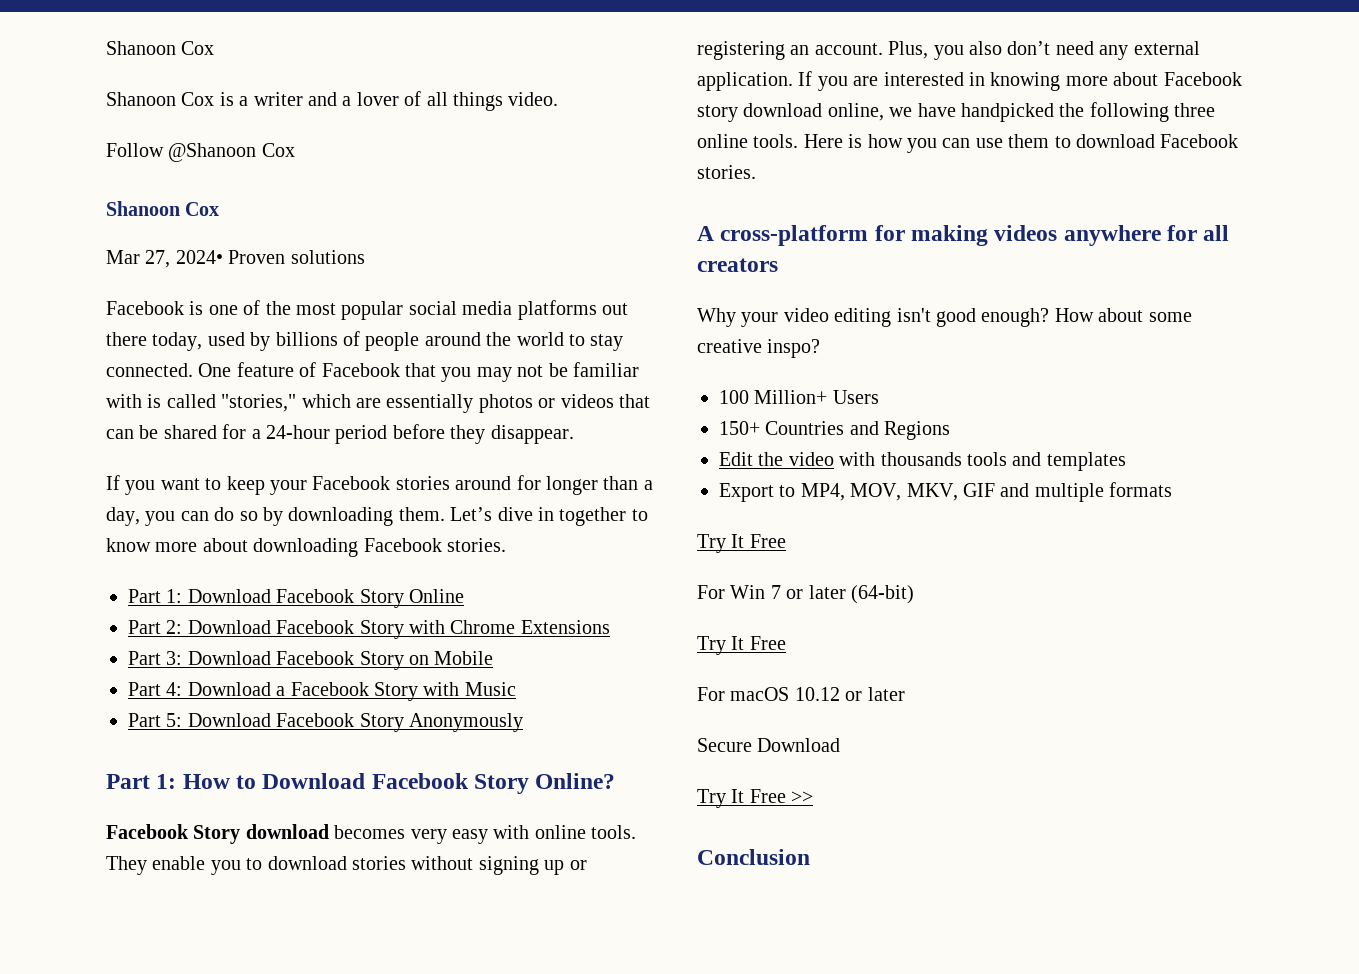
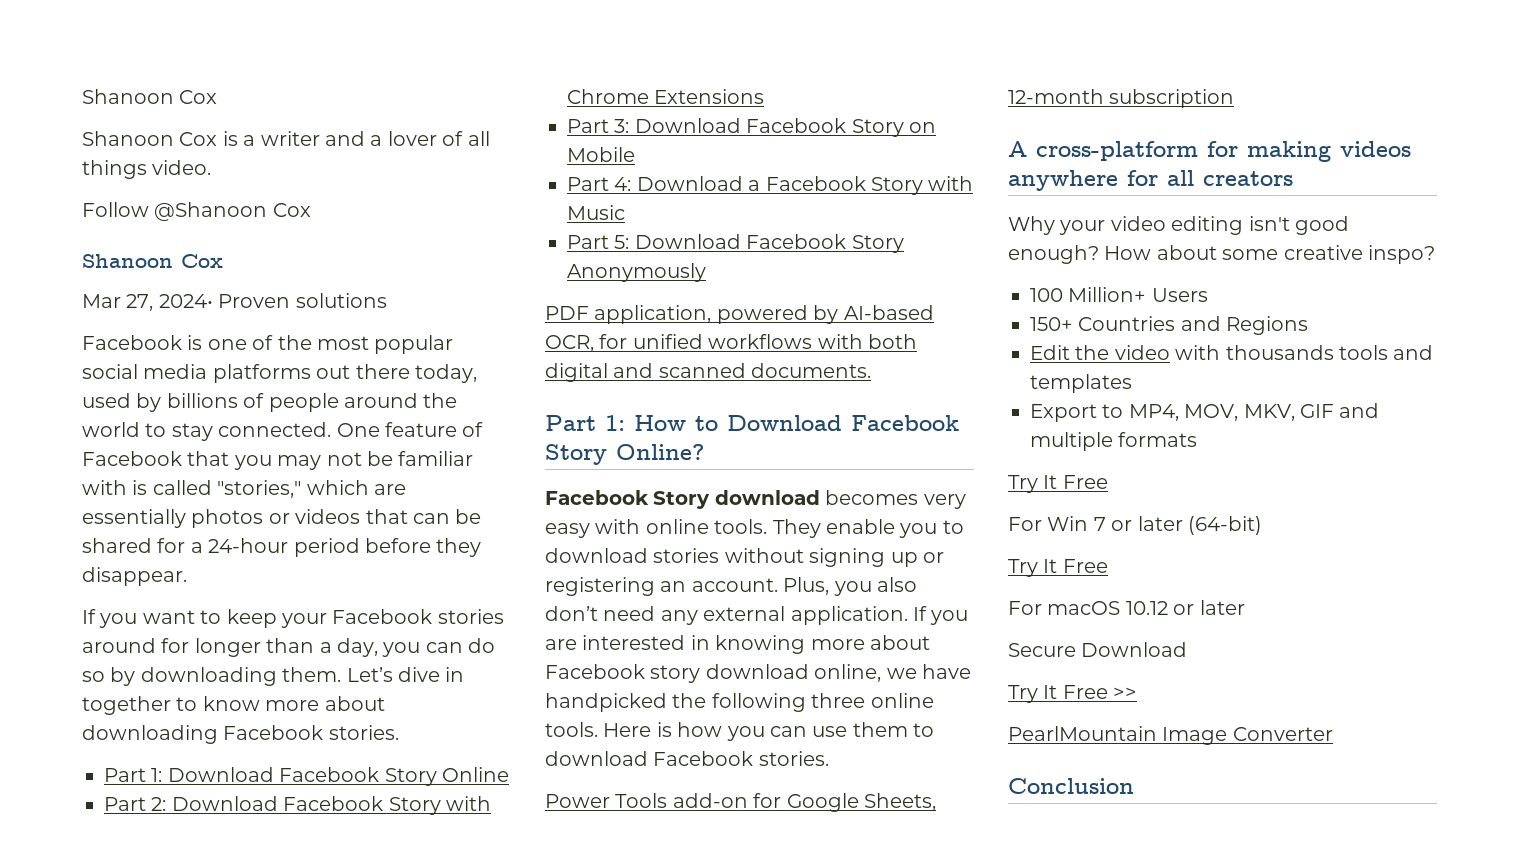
(523, 722) none -> [545,305,934,324] [545,334,917,352] [545,363,872,382] // PDF application, powered by AI-based OCR, for unified workflows with both digital and scanned documents.
(756, 172) none -> [545,793,936,812] [1008,89,1235,108] // Power Tools add-on for Google Sheets, 12-month subscription
(814, 797) none -> [1008,726,1333,745] // PearlMountain Image Converter

